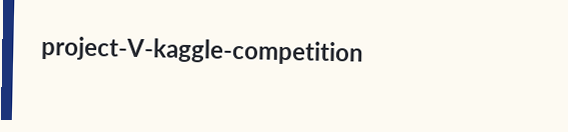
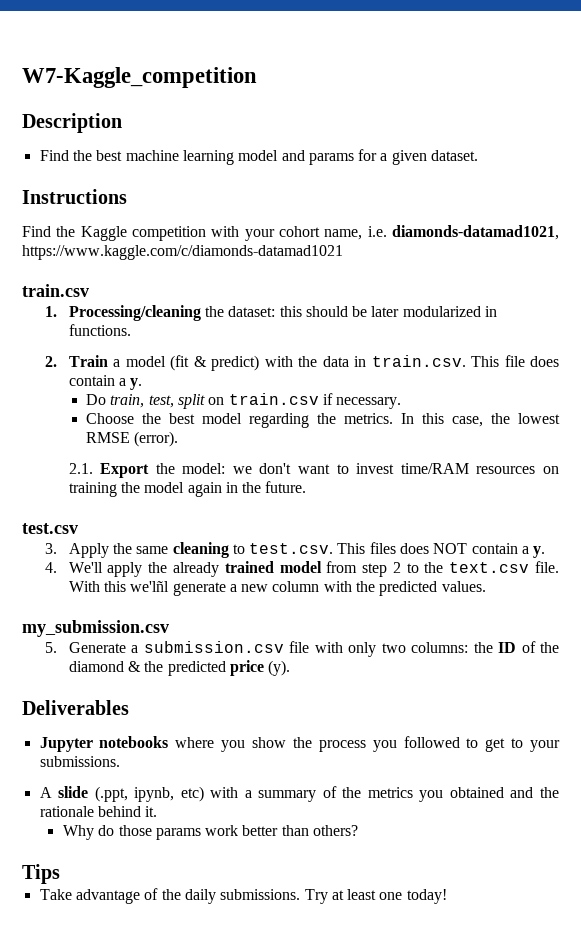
[41,35,364,66] project-V-kaggle-competition -> [22,67,257,88] [22,113,122,133] [39,149,479,165] [22,189,127,204] [22,225,559,241] [22,245,343,260] [22,284,89,297] [45,305,498,321] [68,324,131,336] [45,355,559,371] [68,375,143,390] [86,393,402,409] [86,413,561,428] [86,431,179,447] [68,463,559,478] [68,481,307,497] [22,523,78,534] [45,542,546,558] [45,561,560,577] [68,581,486,596] [22,620,169,637] [45,641,559,657] [68,660,291,676] [22,700,129,715] [39,736,561,752] [39,756,120,767] [39,786,559,802] [39,806,158,817] [62,825,359,840] [22,864,60,884] [39,888,447,904] W7-Kaggle_competition // Description // Find the best machine learning model and params for a given dataset. // Instructions // Find the Kaggle competition with your cohort name, i.e. diamonds-datamad1021, https://www.kaggle.com/c/diamonds-datamad1021 // train.csv // 1. Processing/cleaning the dataset: this should be later modularized in functions. // 2. Train a model (fit & predict) with the data in train.csv. This file does contain a y. // Do train, test, split on train.csv if necessary. // Choose the best model regarding the metrics. In this case, the lowest RMSE (error). // 2.1. Export the model: we don't want to invest time/RAM resources on training the model again in the future. // test.csv // 3. Apply the same cleaning to test.csv. This files does NOT contain a y. // 4. We'll apply the already trained model from step 2 to the text.csv file. With this we'lñl generate a new column with the predicted values. // my_submission.csv // 5. Generate a submission.csv file with only two columns: the ID of the diamond & the predicted price (y). // Deliverables // Jupyter notebooks where you show the process you followed to get to your submissions. // A slide (.ppt, ipynb, etc) with a summary of the metrics you obtained and the rationale behind it. // Why do those params work better than others? // Tips // Take advantage of the daily submissions. Try at least one today!

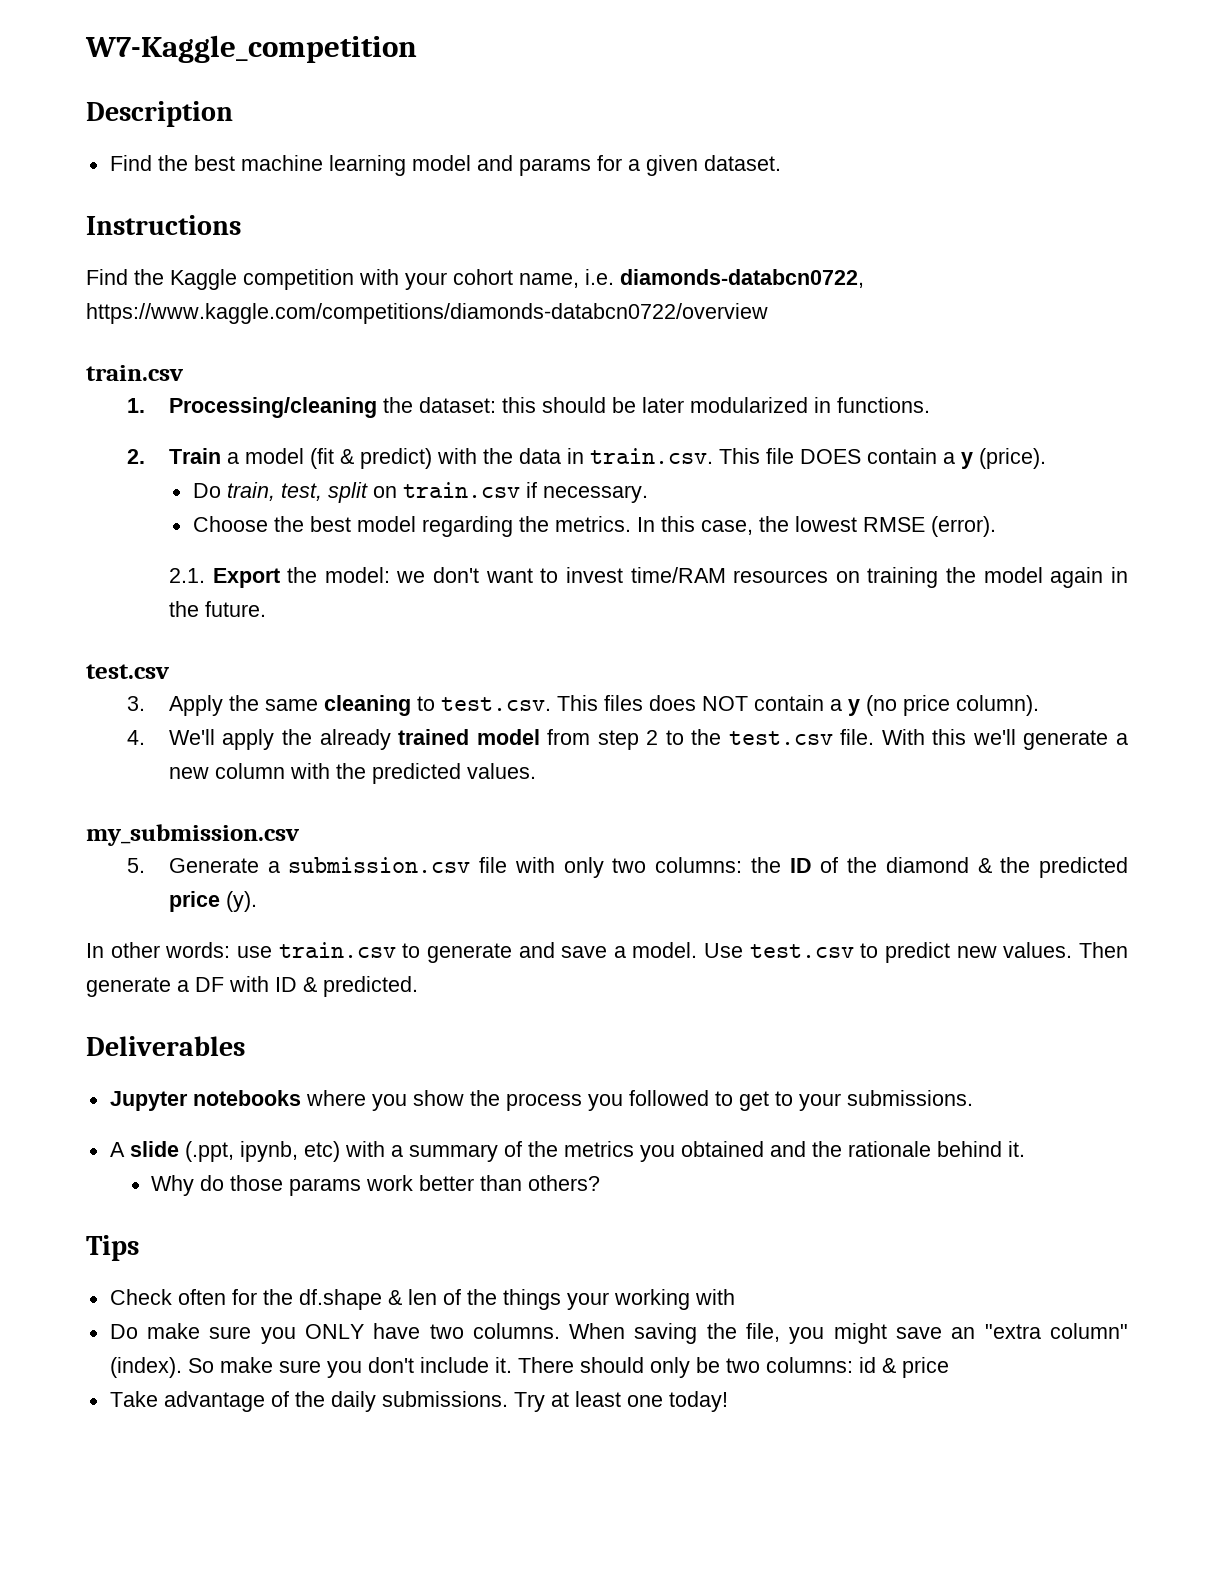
[391,225,559,240] [22,245,343,260] diamonds-datamad1021, https://www.kaggle.com/c/diamonds-datamad1021 -> [620,269,864,288] [86,303,768,324] diamonds-databcn0722, https://www.kaggle.com/competitions/diamonds-databcn0722/overview
[529,356,559,367] [68,375,143,390] does contain a y. -> [799,448,1046,469] DOES contain a y (price).
[533,546,546,558] y. -> [847,695,1039,716] y (no price column).
[449,562,530,573] text.csv -> [728,731,833,745] test.csv
[130,581,170,592] we'lñl -> [972,729,1016,745] we'll
(291, 668) none -> [86,942,1128,963] [86,976,418,997] // In other words: use train.csv to generate and save a model. Use test.csv to predict new values. Then generate a DF with ID & predicted.
(60, 874) none -> [109,1289,735,1310] [109,1323,1129,1344] [109,1357,949,1378] // Check often for the df.shape & len of the things your working with // Do make sure you ONLY have two columns. When saving the file, you might save an "extra column" (index). So make sure you don't include it. There should only be two columns: id & price

